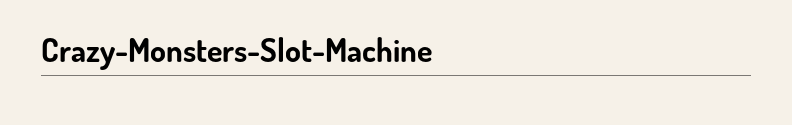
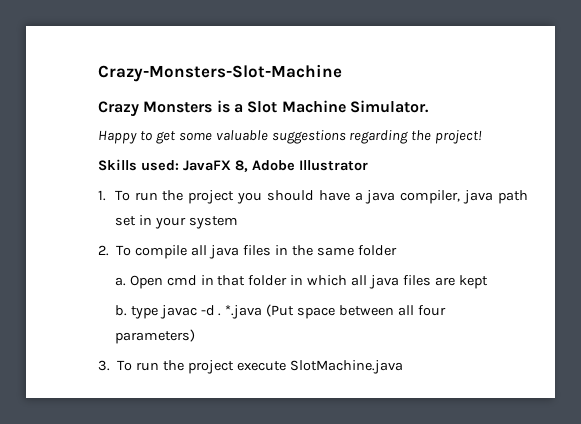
(432, 53) none -> [98,100,429,117] [98,130,483,144] [98,159,368,172] [98,190,528,204] [114,215,238,229] [98,245,397,259] [114,275,488,289] [114,304,446,319] [114,329,195,344] [98,360,403,374] // Crazy Monsters is a Slot Machine Simulator. // Happy to get some valuable suggestions regarding the project! // Skills used: JavaFX 8, Adobe Illustrator // 1. To run the project you should have a java compiler, java path set in your system // 2. To compile all java files in the same folder // a. Open cmd in that folder in which all java files are kept // b. type javac -d . *.java (Put space between all four parameters) // 3. To run the project execute SlotMachine.java

